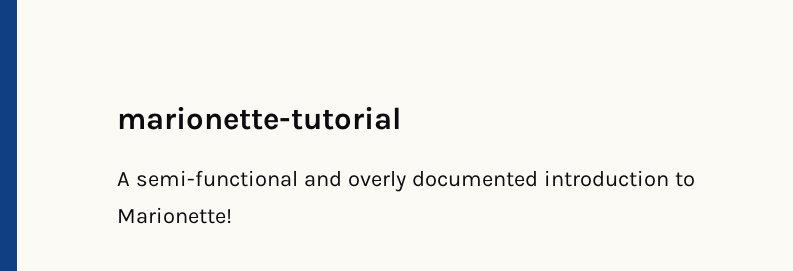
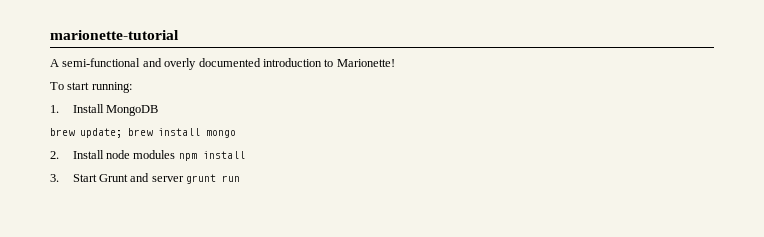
(232, 215) none -> [50,82,132,93] [50,104,159,116] [50,128,236,138] [50,150,245,161] [50,173,241,184] // To start running: // 1. Install MongoDB // brew update; brew install mongo // 2. Install node modules npm install // 3. Start Grunt and server grunt run

